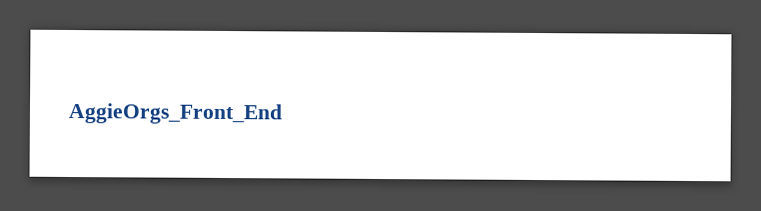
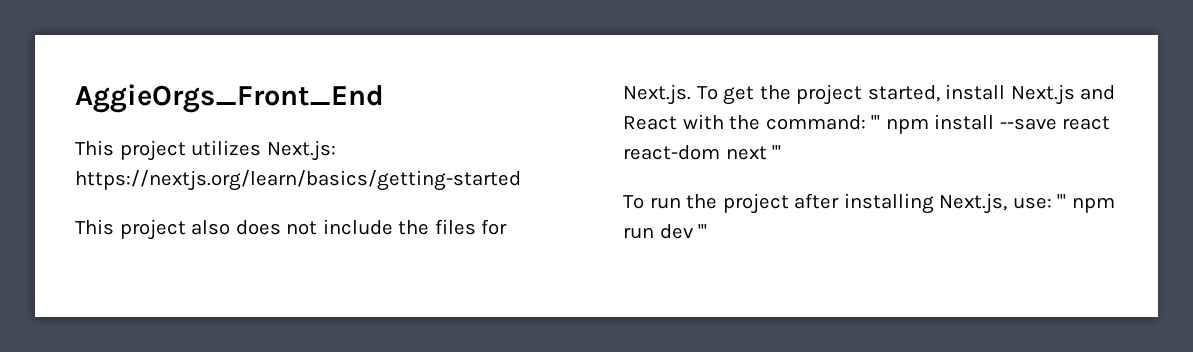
(283, 113) none -> [75,140,336,161] [75,170,521,191] [75,219,508,240] [623,84,1116,105] [623,114,1111,134] [623,145,782,160] [623,193,1115,214] [623,224,708,239] // This project utilizes Next.js: https://nextjs.org/learn/basics/getting-started // This project also does not include the files for Next.js. To get the project started, install Next.js and React with the command: ''' npm install --save react react-dom next ''' // To run the project after installing Next.js, use: ''' npm run dev '''

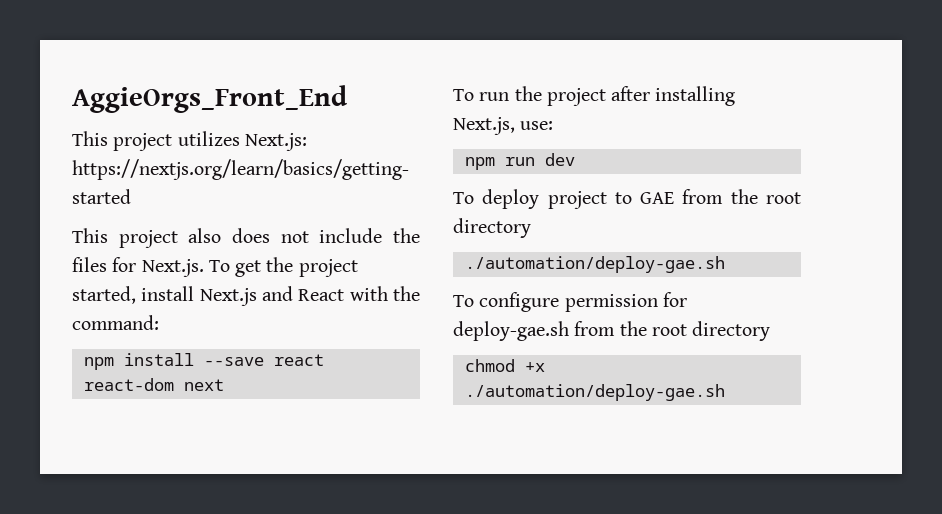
[871,115,881,129] ''' -> (159, 322) //
[772,145,782,159] ''' -> (224, 385) none
[1057,194,1067,208] ''' -> (554, 125) //
[698,224,708,238] ''' -> [453,189,801,209] [453,218,531,238] [464,256,725,273] [453,292,687,312] [453,321,771,341] [464,359,545,372] [464,384,725,401] // To deploy project to GAE from the root directory // ./automation/deploy-gae.sh // To configure permission for deploy-gae.sh from the root directory // chmod +x ./automation/deploy-gae.sh

